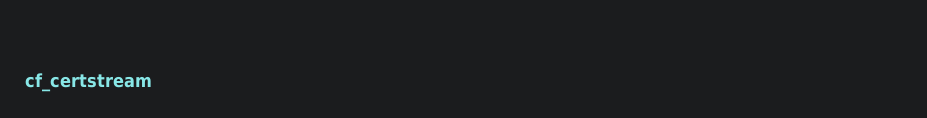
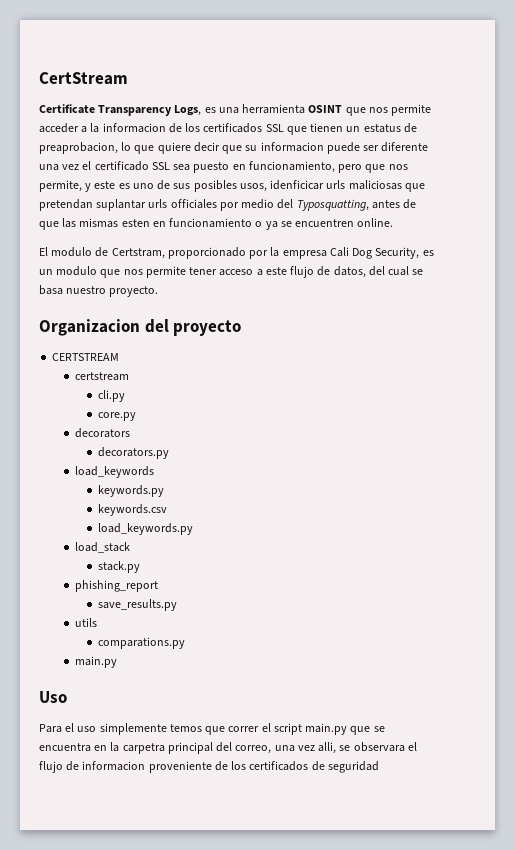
[25,73,152,92] cf_certstream -> [39,72,128,85] [39,104,432,116] [39,123,417,135] [39,142,429,154] [39,161,408,173] [39,180,425,192] [39,199,417,211] [39,218,394,230] [39,247,434,259] [39,266,424,278] [39,285,159,297] [39,319,242,336] [52,353,120,361] [74,372,129,381] [97,390,125,402] [97,412,136,421] [74,428,130,438] [97,447,169,459] [74,466,154,478] [97,485,164,497] [97,504,167,516] [97,523,193,535] [74,542,130,553] [97,561,140,573] [74,580,158,592] [97,599,177,611] [74,618,97,627] [97,637,185,649] [74,656,117,668] [39,691,67,703] [39,723,385,735] [39,742,417,754] [39,761,379,773] CertStream // Certificate Transparency Logs, es una herramienta OSINT que nos permite acceder a la informacion de los certificados SSL que tienen un estatus de preaprobacion, lo que quiere decir que su informacion puede ser diferente una vez el certificado SSL sea puesto en funcionamiento, pero que nos permite, y este es uno de sus posibles usos, idenficicar urls maliciosas que pretendan suplantar urls officiales por medio del Typosquatting, antes de que las mismas esten en funcionamiento o ya se encuentren online. // El modulo de Certstram, proporcionado por la empresa Cali Dog Security, es un modulo que nos permite tener acceso a este flujo de datos, del cual se basa nuestro proyecto. // Organizacion del proyecto // CERTSTREAM // certstream // cli.py // core.py // decorators // decorators.py // load_keywords // keywords.py // keywords.csv // load_keywords.py // load_stack // stack.py // phishing_report // save_results.py // utils // comparations.py // main.py // Uso // Para el uso simplemente temos que correr el script main.py que se encuentra en la carpetra principal del correo, una vez alli, se observara el flujo de informacion proveniente de los certificados de seguridad

